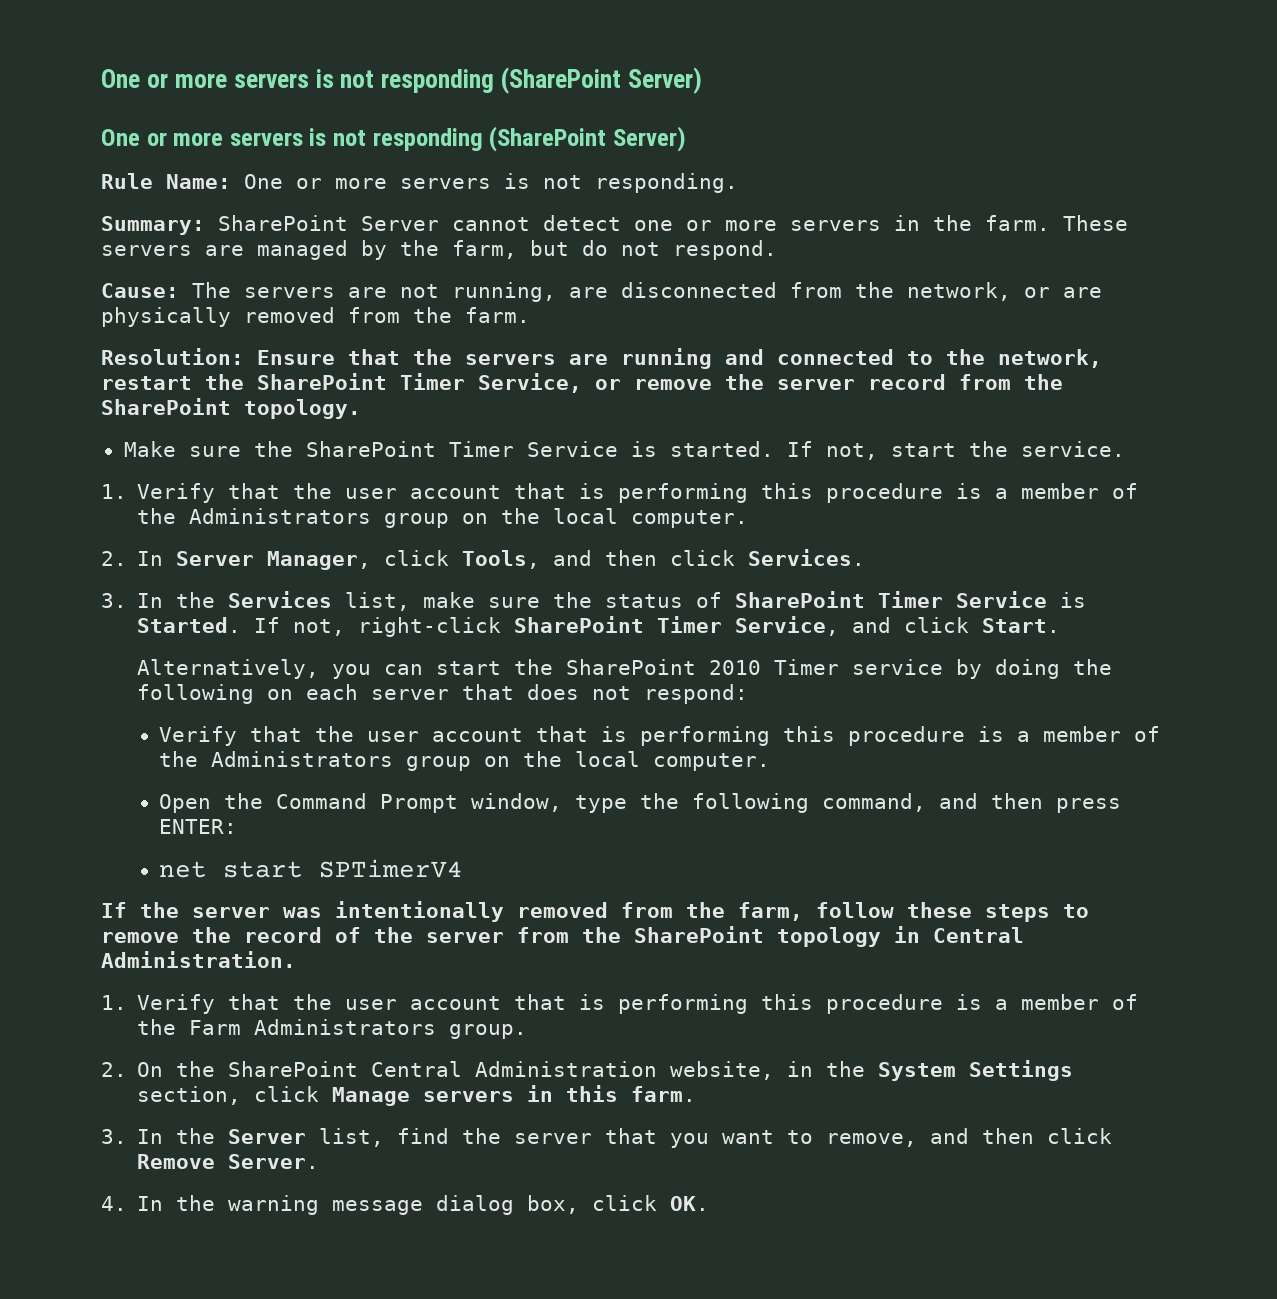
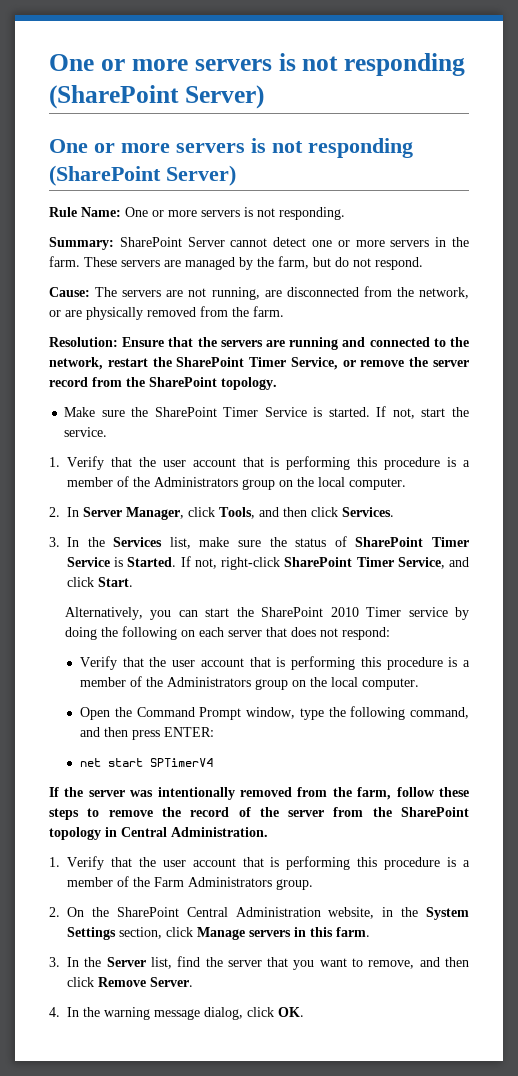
[436,1195,580,1215] dialog box, -> [204,1007,243,1020] dialog,

